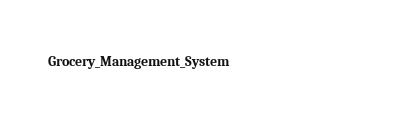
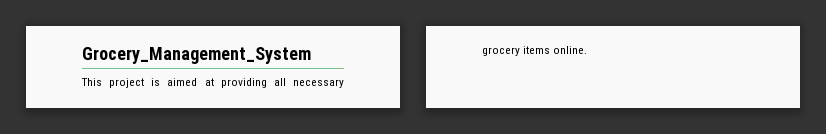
(230, 62) none -> [81,78,344,88] [482,46,588,56] // This project is aimed at providing all necessary grocery items online.

